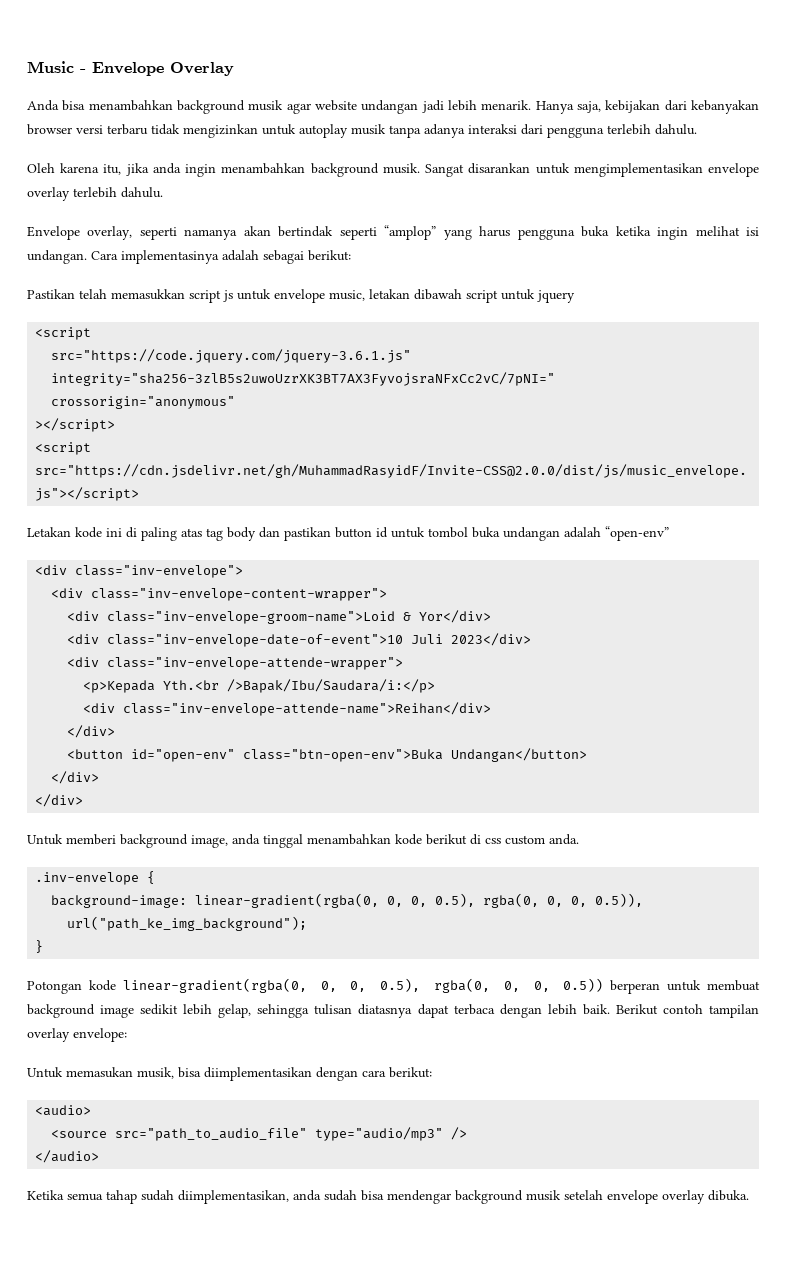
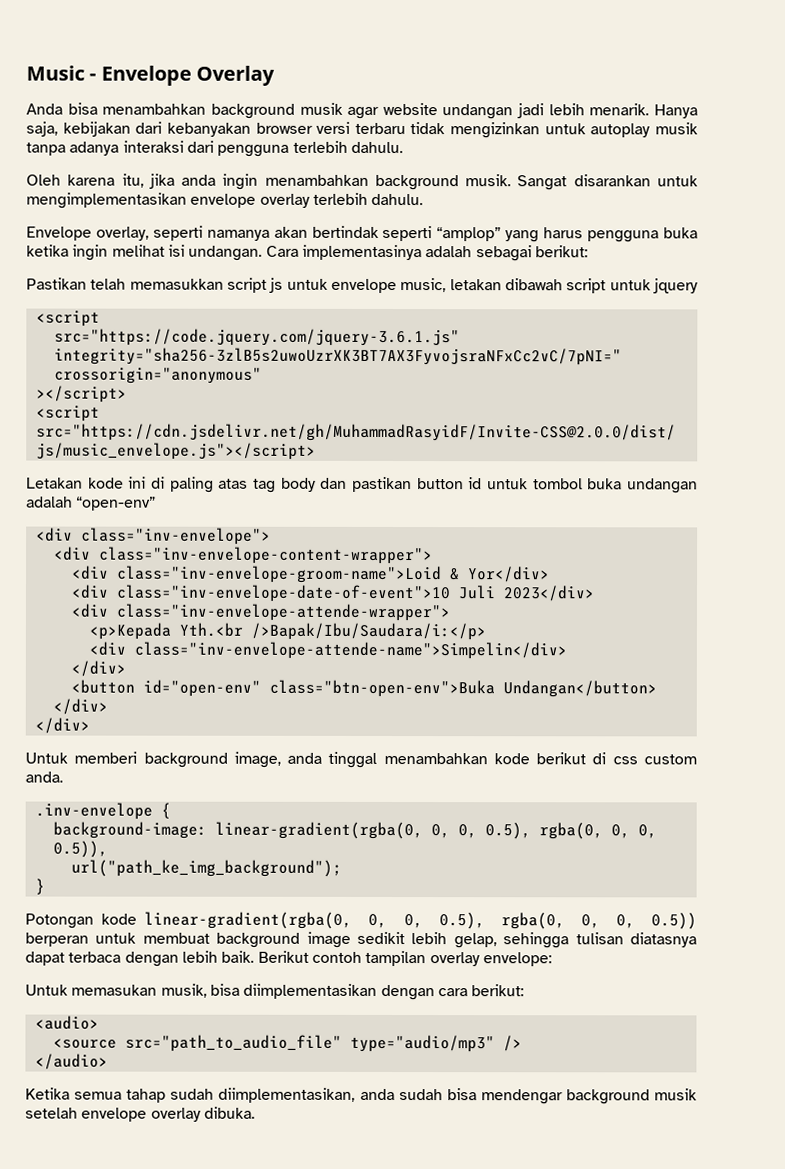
[123,702,492,716] class="inv-envelope-attende-name">Reihan</div> -> [133,641,567,660] class="inv-envelope-attende-name">Simpelin</div>

